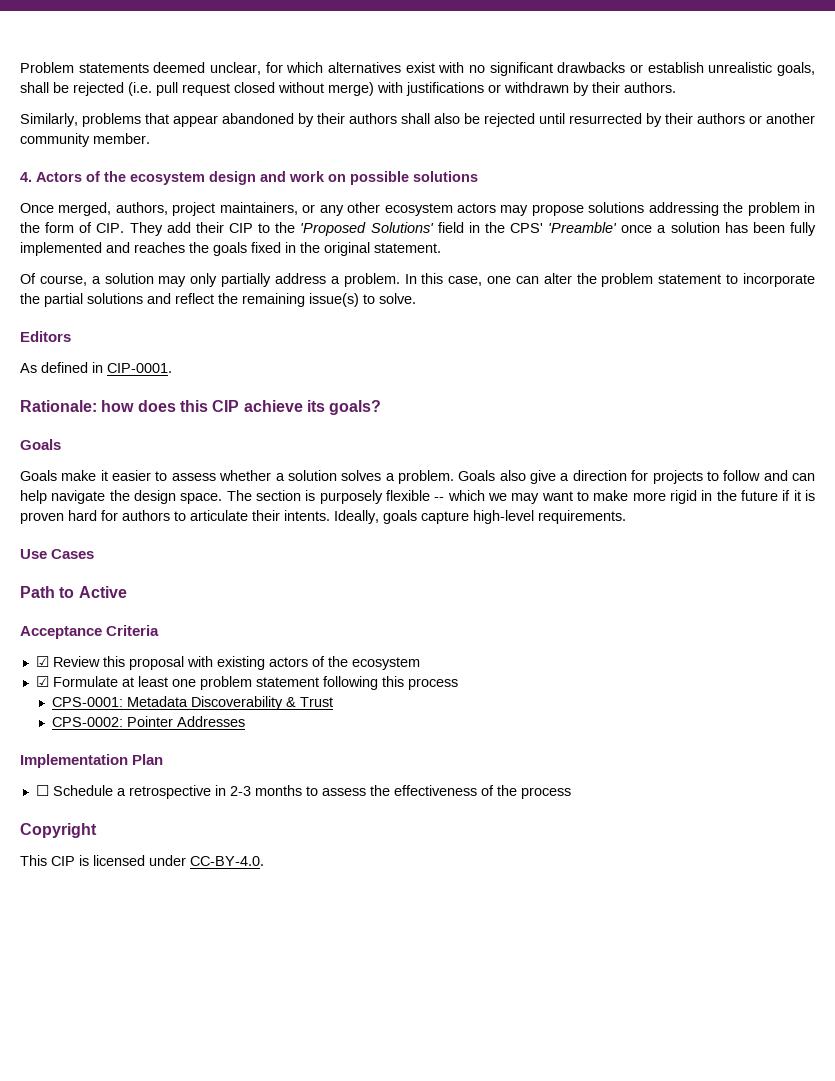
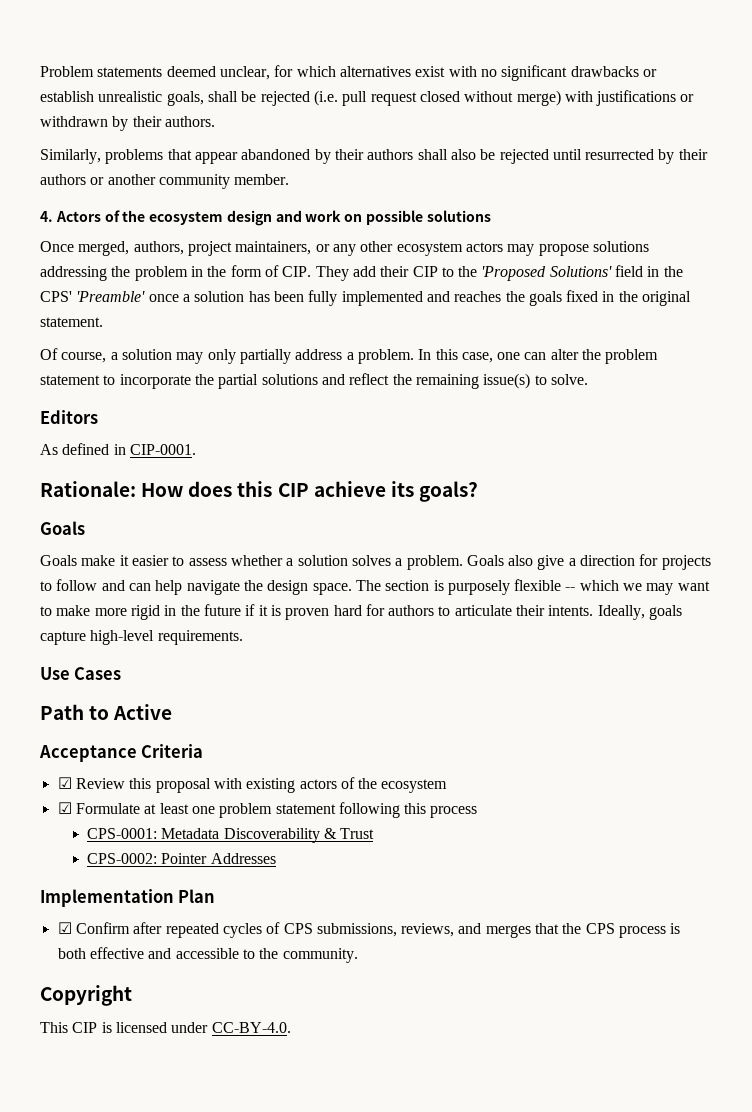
[101,400,135,412] how -> [141,483,184,497] How
[35,785,571,799] ☐ Schedule a retrospective in 2-3 months to assess the effectiveness of the process -> [57,922,681,938] [57,947,358,963] ☑ Confirm after repeated cycles of CPS submissions, reviews, and merges that the CPS process is both effective and accessible to the community.

